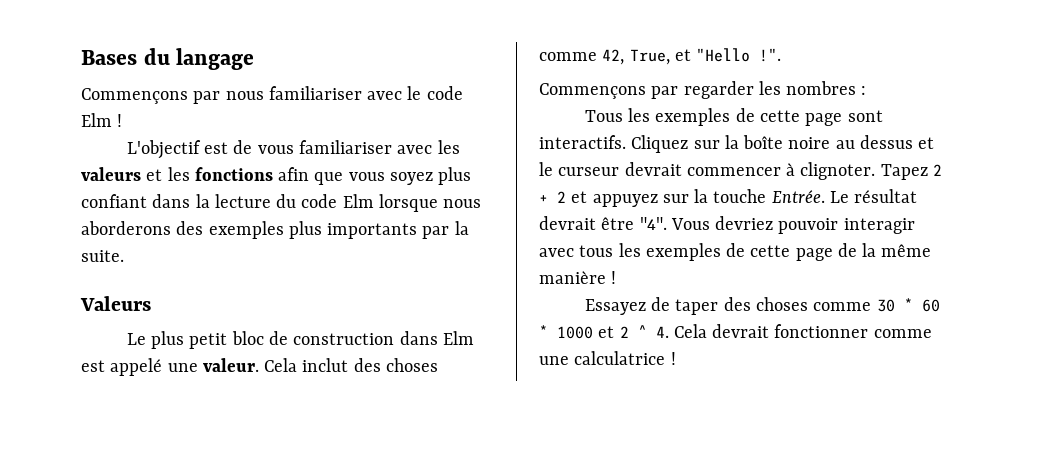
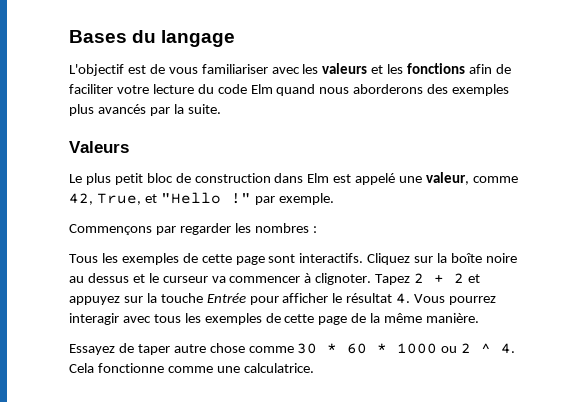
[81,86,463,104] [81,113,123,127] // Commençons par nous familiariser avec le code Elm ! -> (236, 38) none
[314,167,472,185] [81,194,210,208] que vous soyez plus confiant dans la -> [495,64,511,74] [69,84,149,94] de faciliter votre
[378,194,438,212] lorsque -> [276,84,316,96] quand
[327,223,418,239] importants -> [97,104,146,114] avancés
[202,358,438,372] valeur. Cela inclut des choses -> [426,172,470,185] valeur,
[759,48,782,62] !". -> [230,193,334,205] !" par exemple.
[624,162,682,176] devrait -> [211,276,226,283] va
[771,189,918,203] [539,216,839,234] Entrée. Le résultat devrait être "4". Vous devriez pouvoir -> [206,293,497,305] Entrée pour afficher le résultat 4. Vous pourrez
[539,271,617,284] manière ! -> [426,313,480,323] manière.
[723,297,809,311] des choses -> [173,343,245,353] autre chose
[598,326,615,338] et -> [441,346,458,353] ou
[712,324,932,338] [539,351,676,365] devrait fonctionner comme une calculatrice ! -> [97,363,314,373] fonctionne comme une calculatrice.

